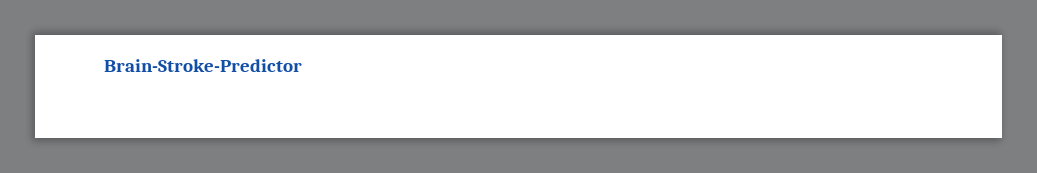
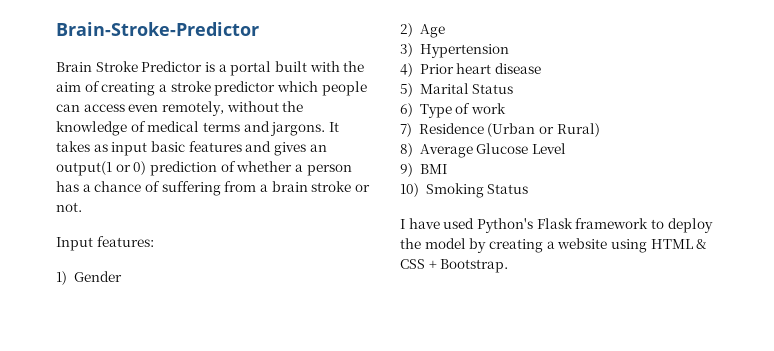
(302, 65) none -> [56,61,365,76] [56,81,367,96] [56,101,304,116] [56,121,339,136] [56,141,327,156] [56,161,352,176] [56,181,370,196] [56,202,82,212] [56,236,154,251] [56,271,122,285] [400,23,445,38] [400,43,509,58] [400,63,542,77] [400,83,514,97] [400,103,507,118] [400,123,600,137] [400,143,567,158] [400,163,447,177] [400,183,529,198] [400,218,713,233] [400,238,708,253] [400,259,509,273] // Brain Stroke Predictor is a portal built with the aim of creating a stroke predictor which people can access even remotely, without the knowledge of medical terms and jargons. It takes as input basic features and gives an output(1 or 0) prediction of whether a person has a chance of suffering from a brain stroke or not. // Input features: // 1) Gender // 2) Age // 3) Hypertension // 4) Prior heart disease // 5) Marital Status // 6) Type of work // 7) Residence (Urban or Rural) // 8) Average Glucose Level // 9) BMI // 10) Smoking Status // I have used Python's Flask framework to deploy the model by creating a website using HTML & CSS + Bootstrap.

